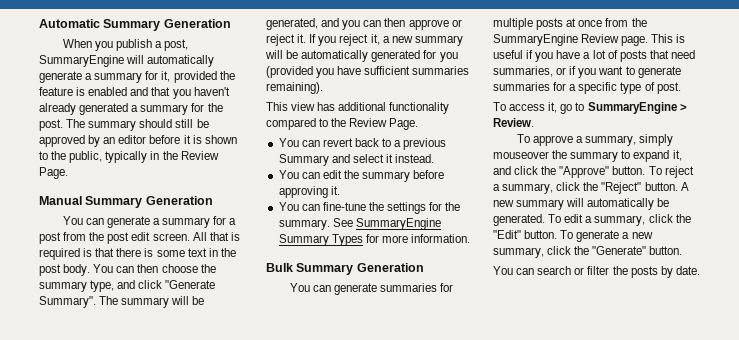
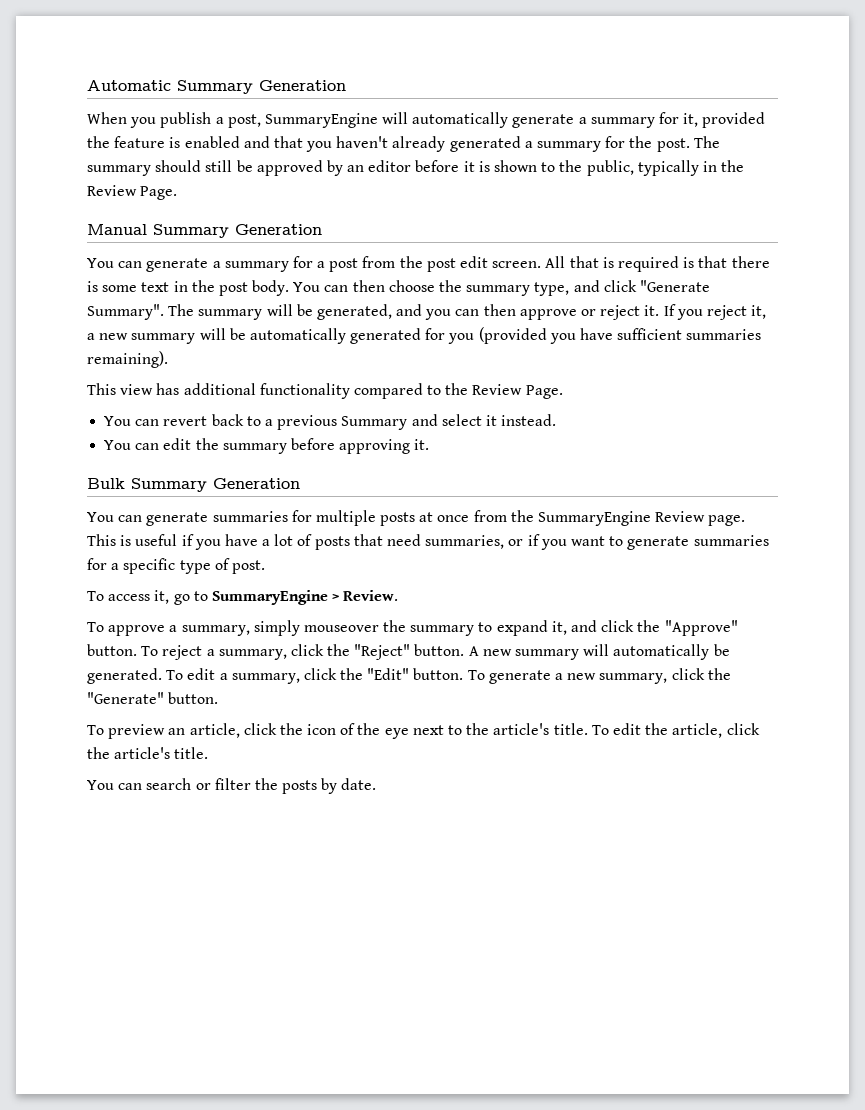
[278,202,461,214] [278,218,441,230] [278,234,471,246] // You can fine-tune the settings for the summary. See SummaryEngine Summary Types for more information. -> (430, 444) none
(683, 250) none -> [87,723,760,739] [87,747,209,759] // To preview an article, click the icon of the eye next to the article's title. To edit the article, click the article's title.

